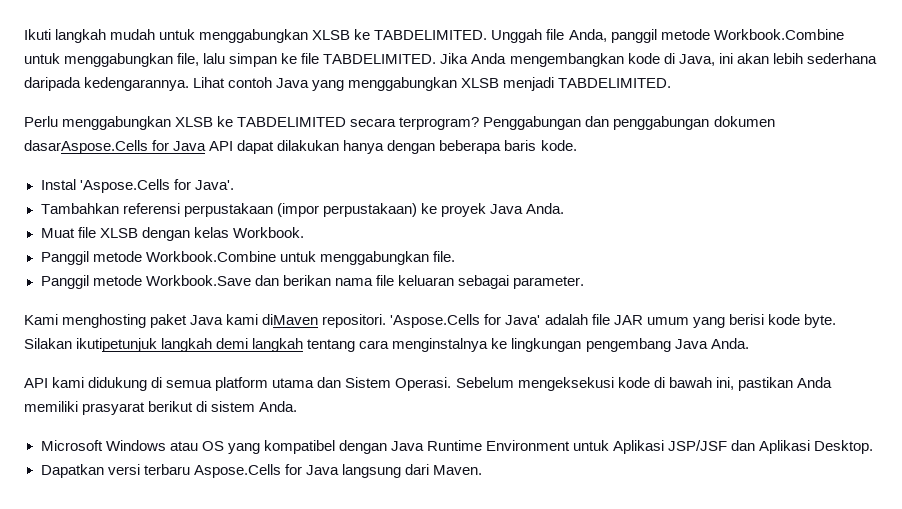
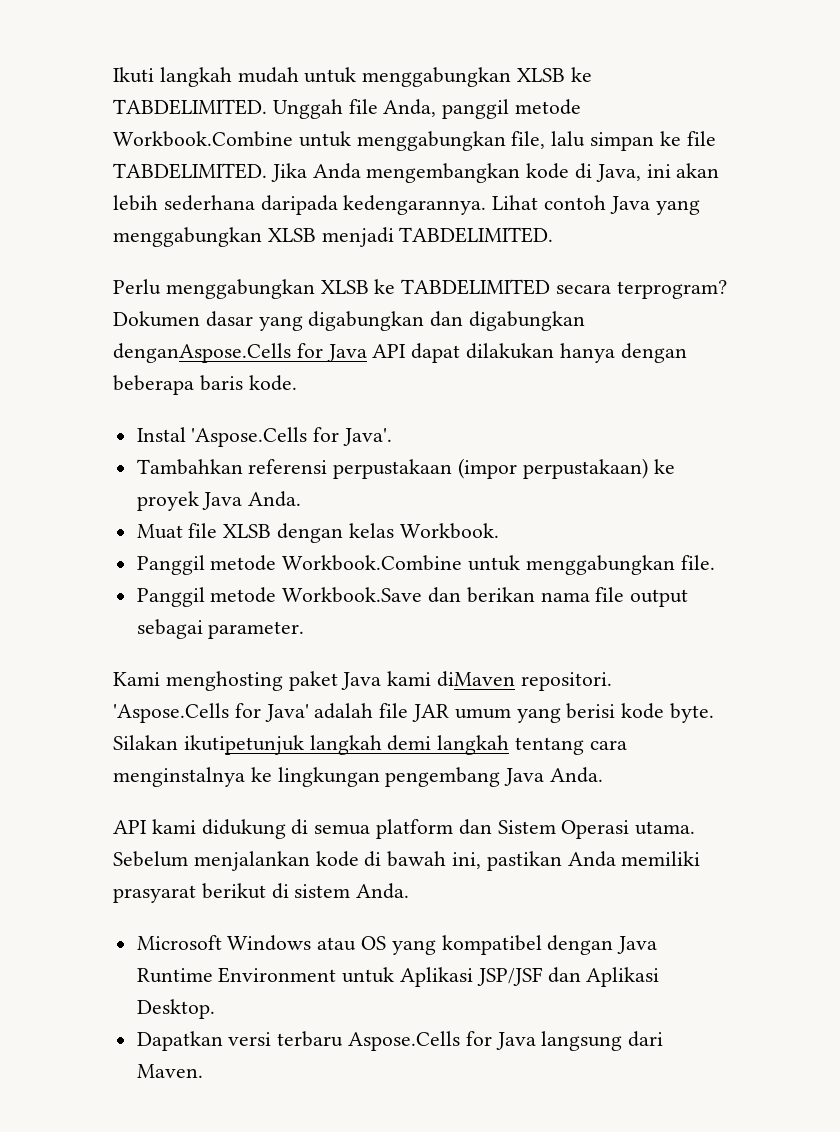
[483,116,775,130] [24,140,148,154] Penggabungan dan penggabungan dokumen dasarAspose.Cells -> [113,311,586,331] [113,343,291,363] Dokumen dasar yang digabungkan dan digabungkan denganAspose.Cells
[397,275,454,286] keluaran -> [630,589,689,607] output
[272,378,315,388] utama -> (454, 829) none
[395,377,614,391] Operasi. Sebelum mengeksekusi -> [561,820,696,839] [113,851,310,871] Operasi utama. Sebelum menjalankan

